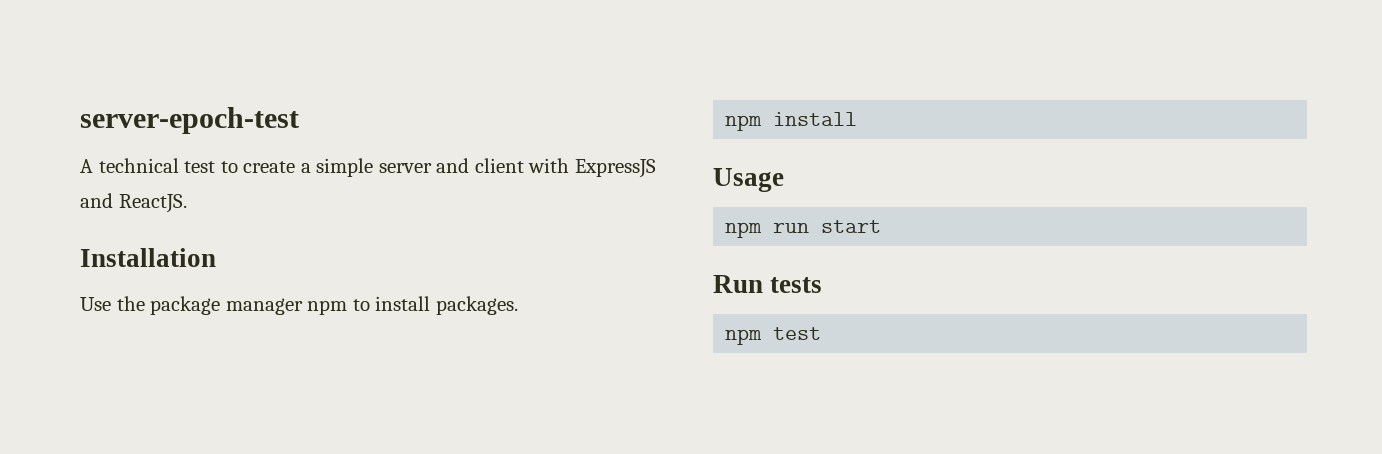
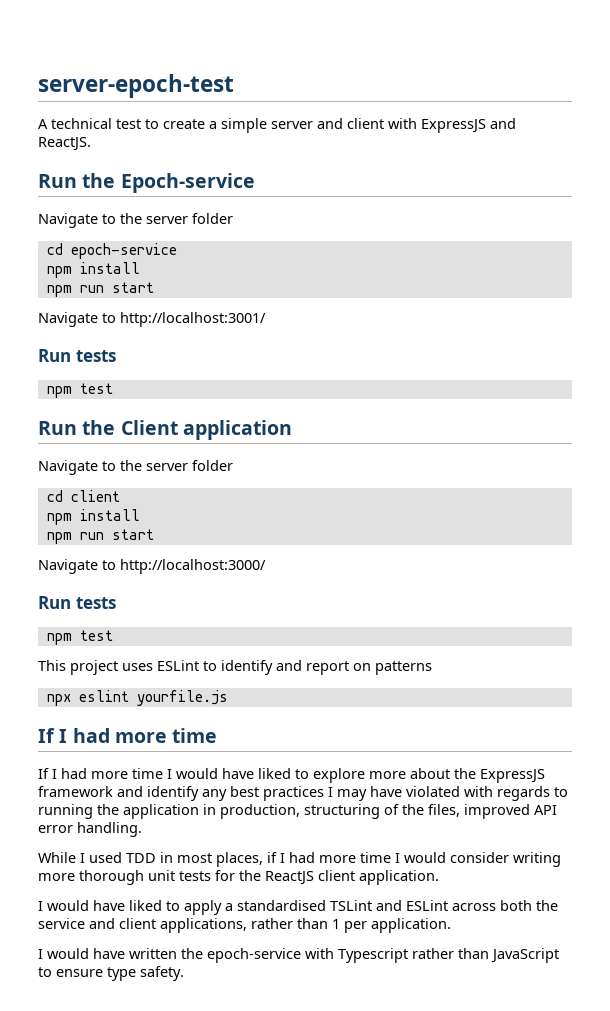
[80,248,216,267] [80,296,518,315] [725,112,858,131] [713,168,784,192] [725,220,882,238] [713,275,823,293] [725,327,822,345] Installation // Use the package manager npm to install packages. // npm install // Usage // npm run start // Run tests // npm test -> [38,173,255,193] [38,213,233,228] [46,243,177,259] [46,262,140,278] [46,282,154,297] [38,312,266,327] [38,349,116,362] [46,383,113,398] [38,420,292,440] [38,460,233,475] [46,490,120,502] [46,509,140,525] [46,529,154,544] [38,559,266,574] [38,596,116,609] [46,630,113,645] [38,660,432,675] [46,690,228,706] [38,728,218,743] [38,768,545,783] [38,786,568,801] [38,804,557,819] [38,822,142,837] [38,852,561,867] [38,870,439,885] [38,900,558,915] [38,918,451,933] [38,948,559,963] [38,966,184,981] Run the Epoch-service // Navigate to the server folder // cd epoch-service // npm install // npm run start // Navigate to http://localhost:3001/ // Run tests // npm test // Run the Client application // Navigate to the server folder // cd client // npm install // npm run start // Navigate to http://localhost:3000/ // Run tests // npm test // This project uses ESLint to identify and report on patterns // npx eslint yourfile.js // If I had more time // If I had more time I would have liked to explore more about the ExpressJS framework and identify any best practices I may have violated with regards to running the application in production, structuring of the files, improved API error handling. // While I used TDD in most places, if I had more time I would consider writing more thorough unit tests for the ReactJS client application. // I would have liked to apply a standardised TSLint and ESLint across both the service and client applications, rather than 1 per application. // I would have written the epoch-service with Typescript rather than JavaScript to ensure type safety.

